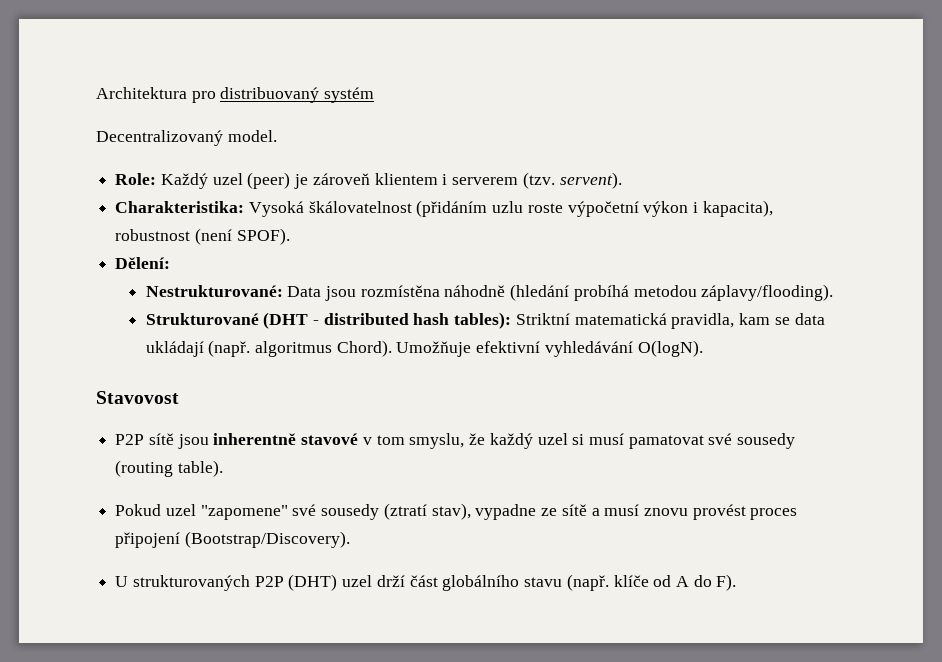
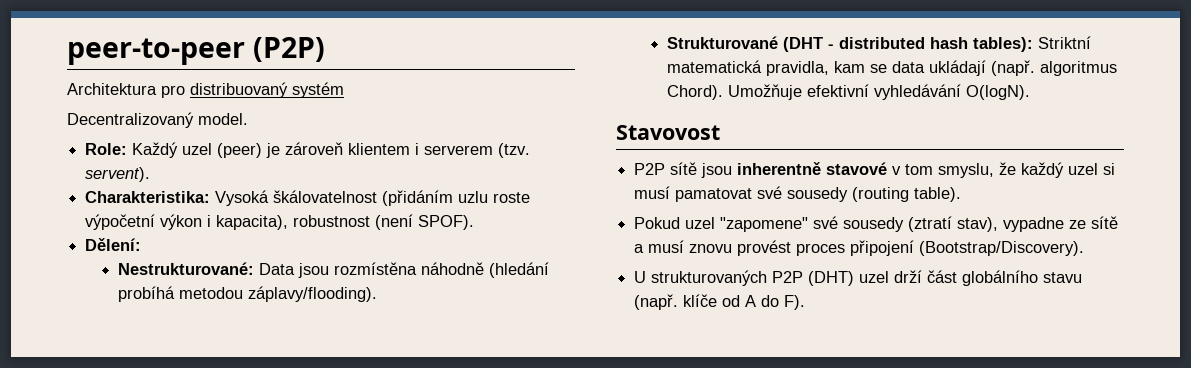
(96, 93) none -> [67,37,325,65] peer-to-peer (P2P) //

